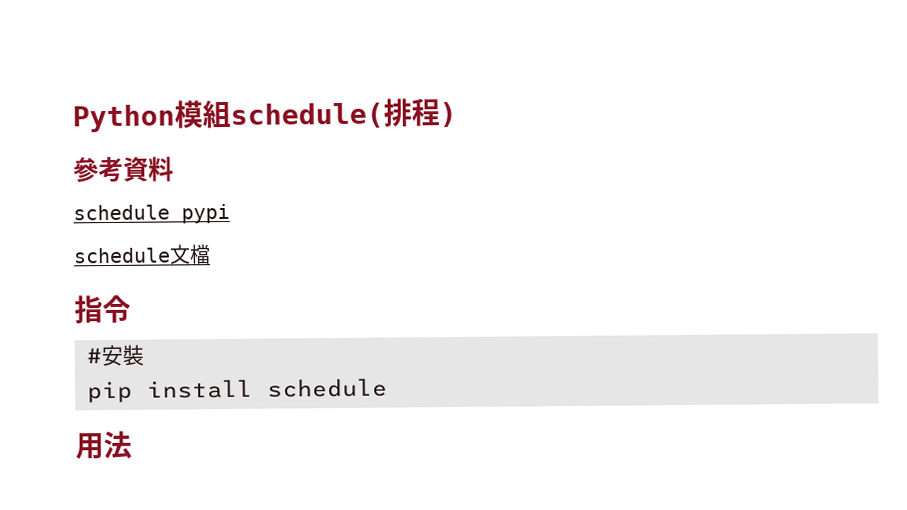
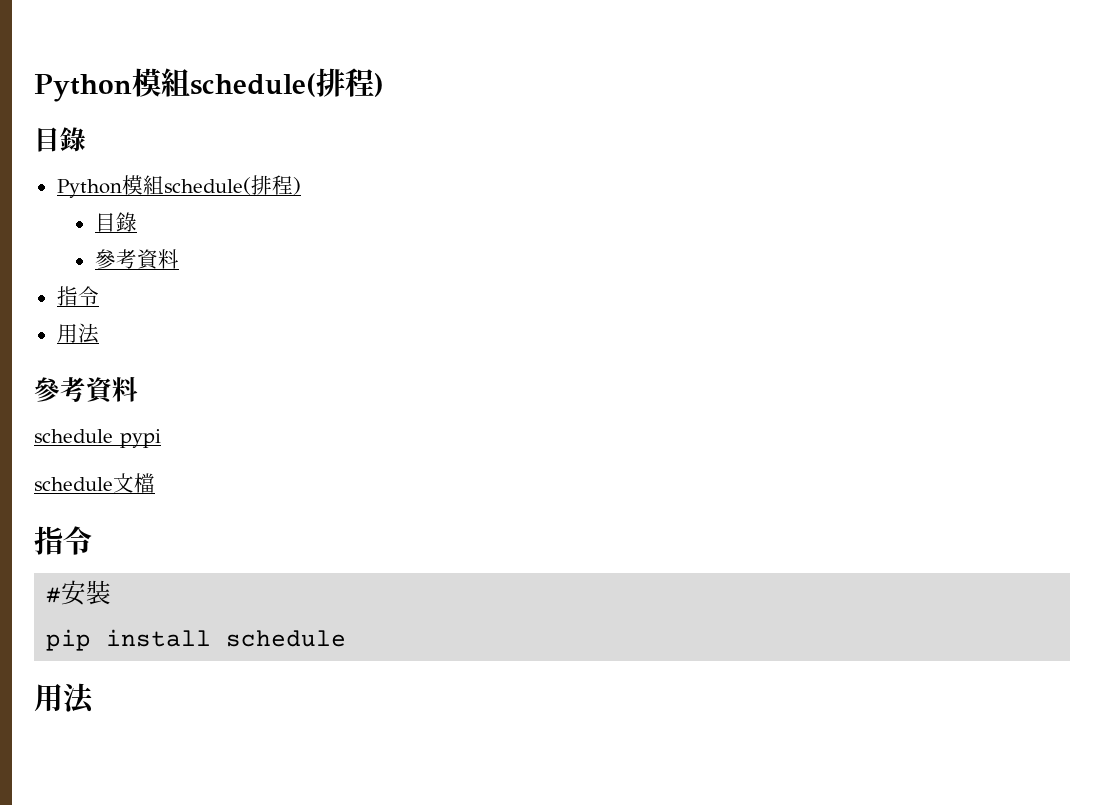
[72,98,457,133] Python模組schedule(排程) -> [34,68,384,102] [34,127,86,152] [56,175,301,198] [94,212,137,232] [94,249,179,270] [56,286,99,306] [56,323,99,344] Python模組schedule(排程) // 目錄 // Python模組schedule(排程) // 目錄 // 參考資料 // 指令 // 用法

